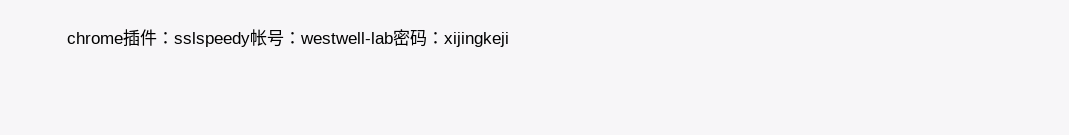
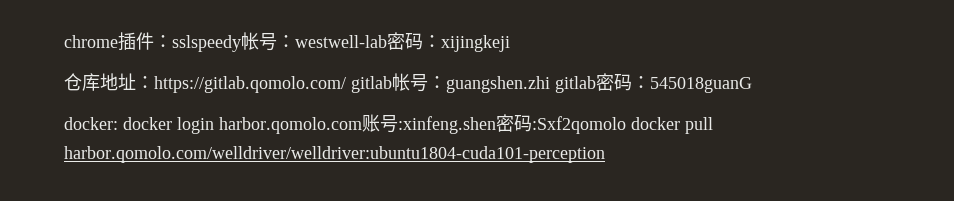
(509, 39) none -> [64,73,752,93] [64,114,713,134] [64,146,605,163] // 仓库地址：https://gitlab.qomolo.com/ gitlab帐号：guangshen.zhi gitlab密码：545018guanG // docker: docker login harbor.qomolo.com账号:xinfeng.shen密码:Sxf2qomolo docker pull harbor.qomolo.com/welldriver/welldriver:ubuntu1804-cuda101-perception

